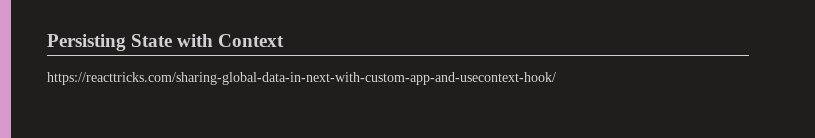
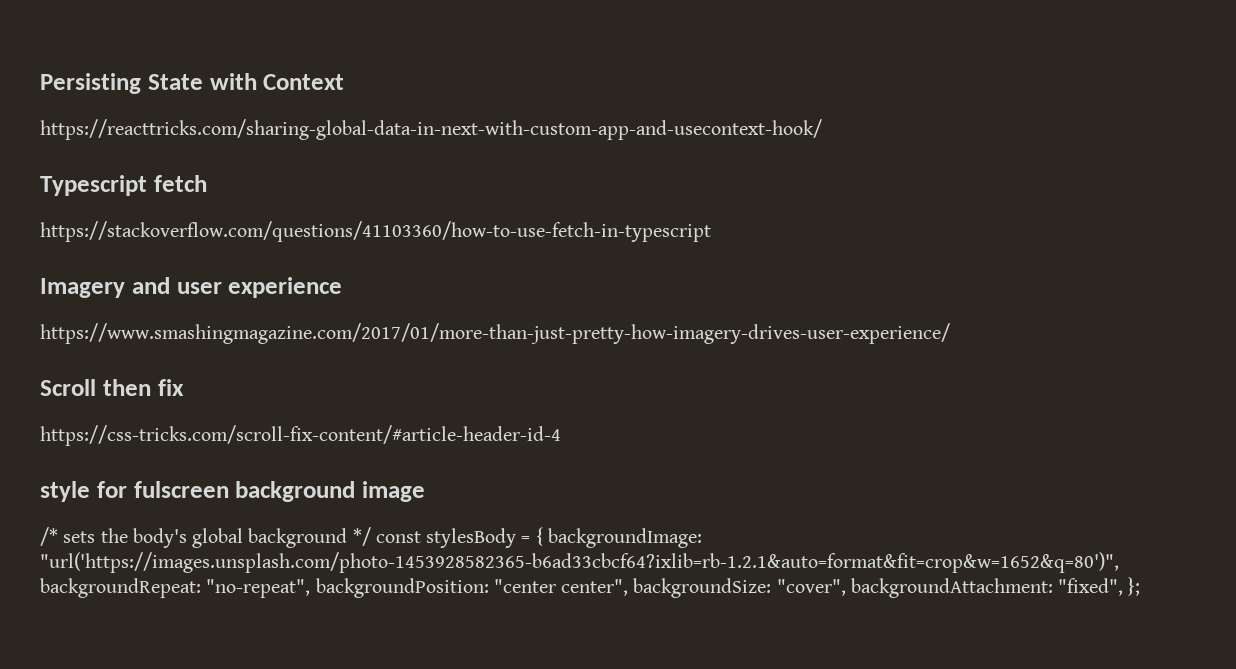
(556, 78) none -> [40,175,207,196] [40,221,711,242] [40,277,343,298] [40,323,950,344] [40,379,184,396] [40,425,561,446] [40,481,425,502] [40,527,702,548] [40,552,1119,573] [40,577,1141,598] // Typescript fetch // https://stackoverflow.com/questions/41103360/how-to-use-fetch-in-typescript // Imagery and user experience // https://www.smashingmagazine.com/2017/01/more-than-just-pretty-how-imagery-drives-user-experience/ // Scroll then fix // https://css-tricks.com/scroll-fix-content/#article-header-id-4 // style for fulscreen background image // /* sets the body's global background */ const stylesBody = { backgroundImage: "url('https://images.unsplash.com/photo-1453928582365-b6ad33cbcf64?ixlib=rb-1.2.1&auto=format&fit=crop&w=1652&q=80')", backgroundRepeat: "no-repeat", backgroundPosition: "center center", backgroundSize: "cover", backgroundAttachment: "fixed", };

